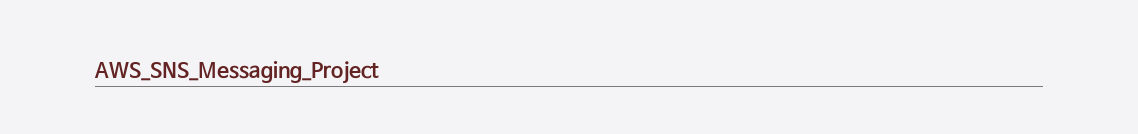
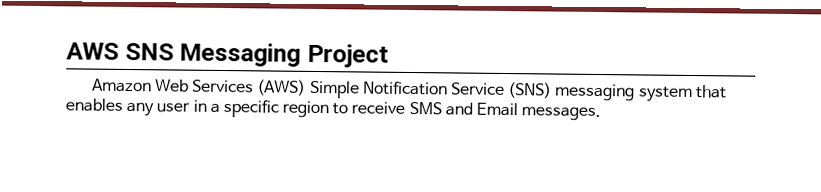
[94,61,379,84] AWS_SNS_Messaging_Project -> [66,42,389,68] [91,78,727,102] [65,98,602,122] AWS SNS Messaging Project // Amazon Web Services (AWS) Simple Notification Service (SNS) messaging system that enables any user in a specific region to receive SMS and Email messages.

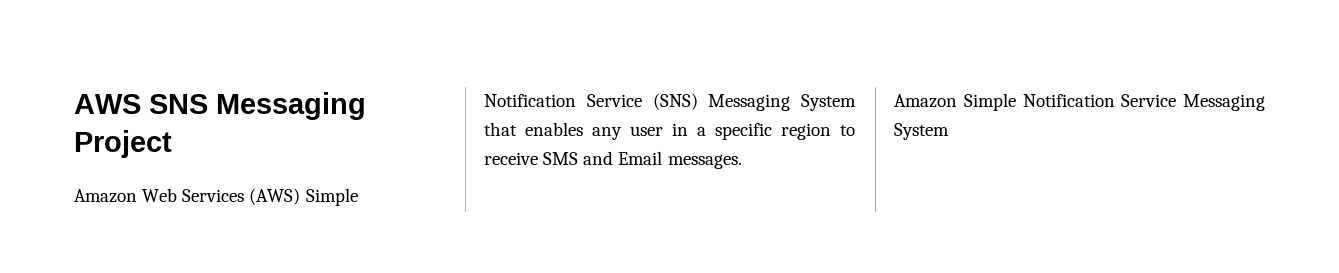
[554,83,693,102] messaging system -> [708,94,856,111] Messaging System
(602, 114) none -> [894,93,1265,111] [894,123,949,140] // Amazon Simple Notification Service Messaging System

